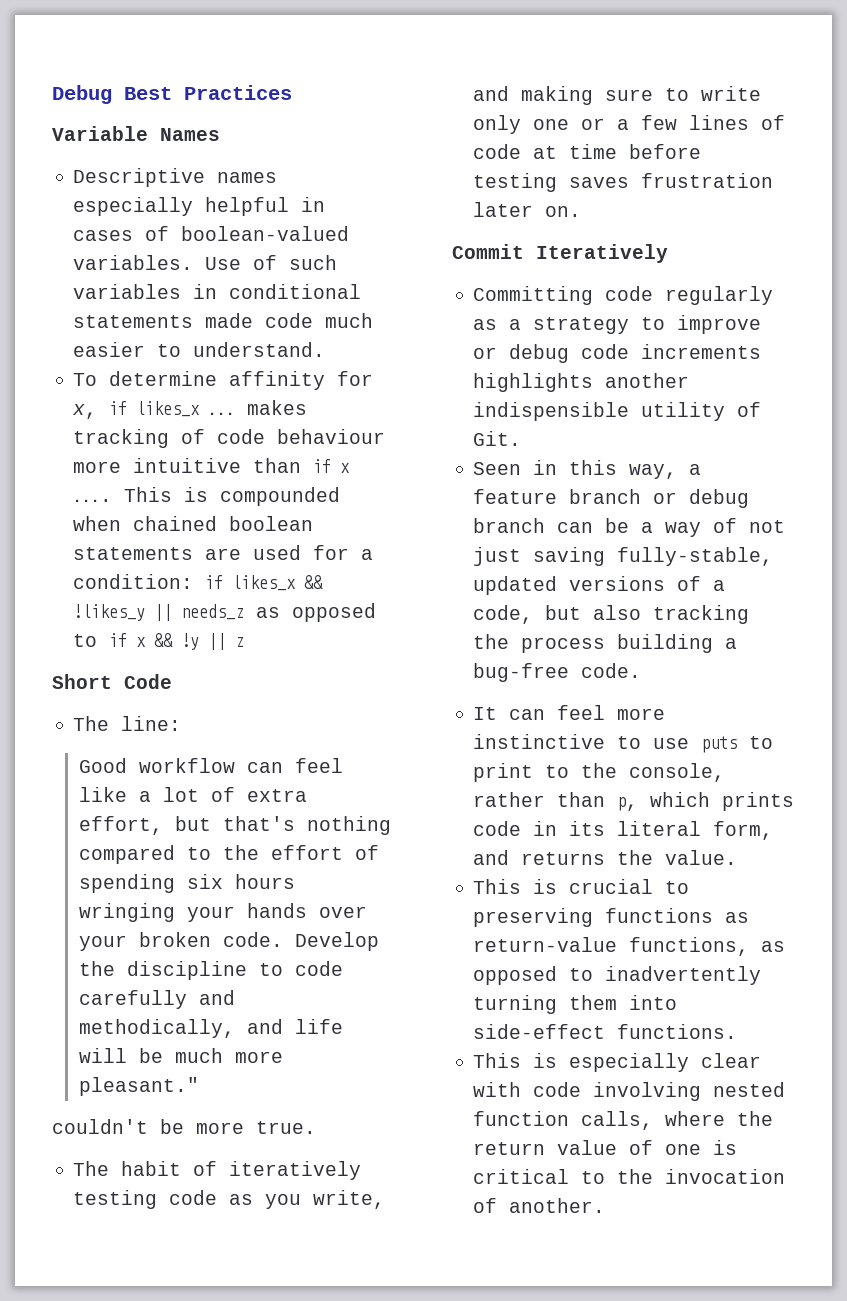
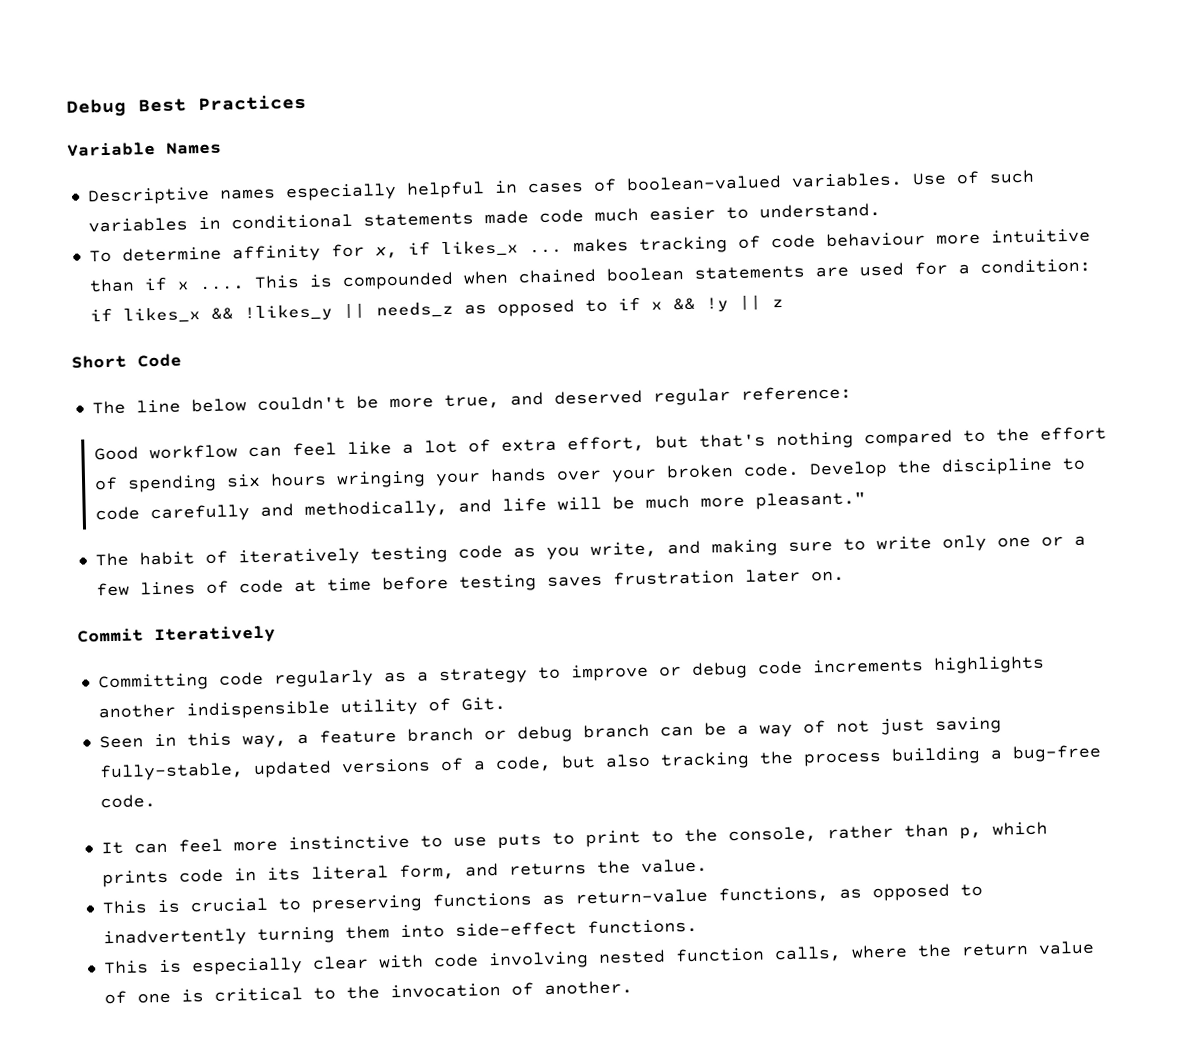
[121,716,182,731] line: -> [135,385,852,414] line below couldn't be more true, and deserved regular reference:
[52,1119,316,1134] // couldn't be more true. -> (866, 500) none

